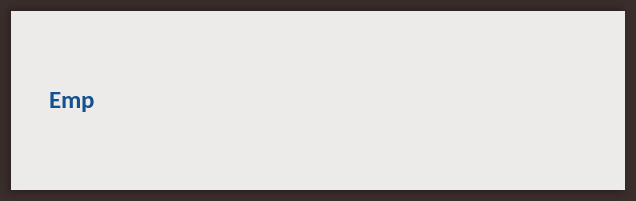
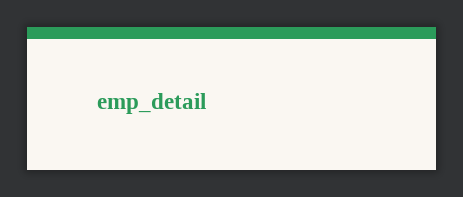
[49,92,94,112] Emp -> [97,93,206,114] emp_detail

